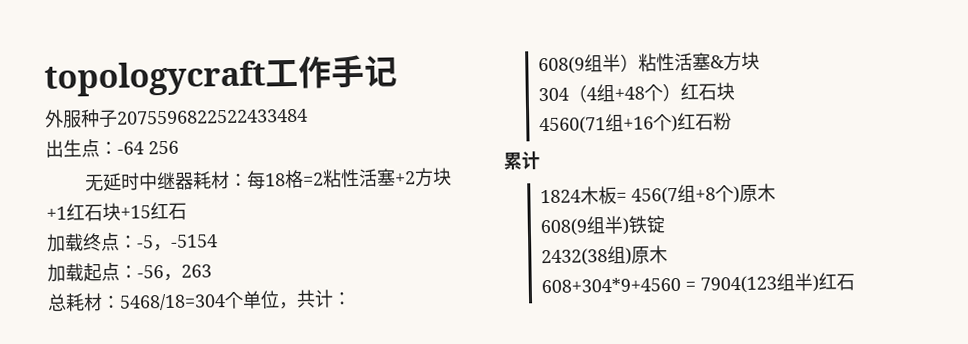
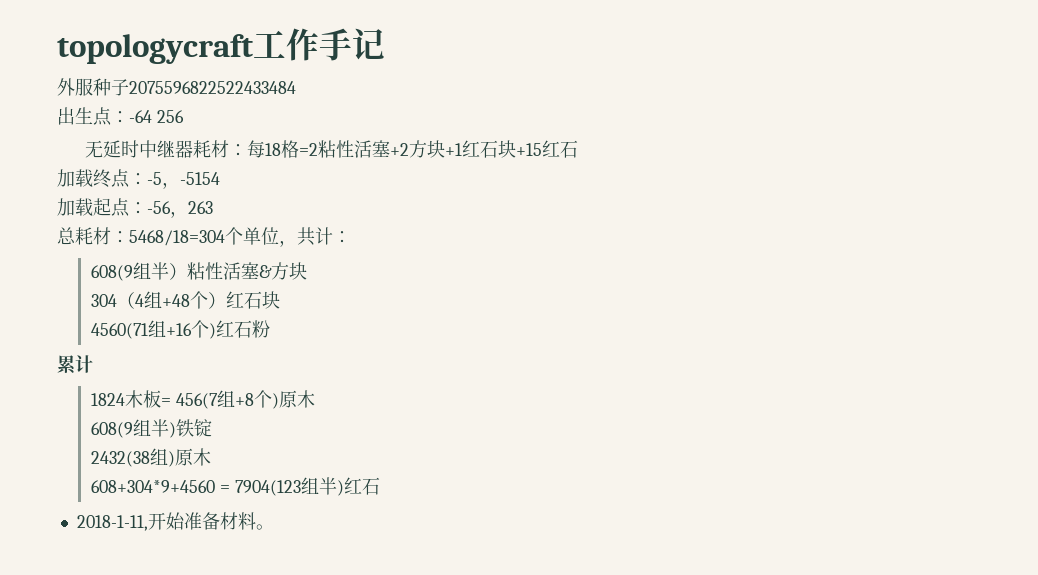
(855, 282) none -> [76,512,274,531] // 2018-1-11,开始准备材料。

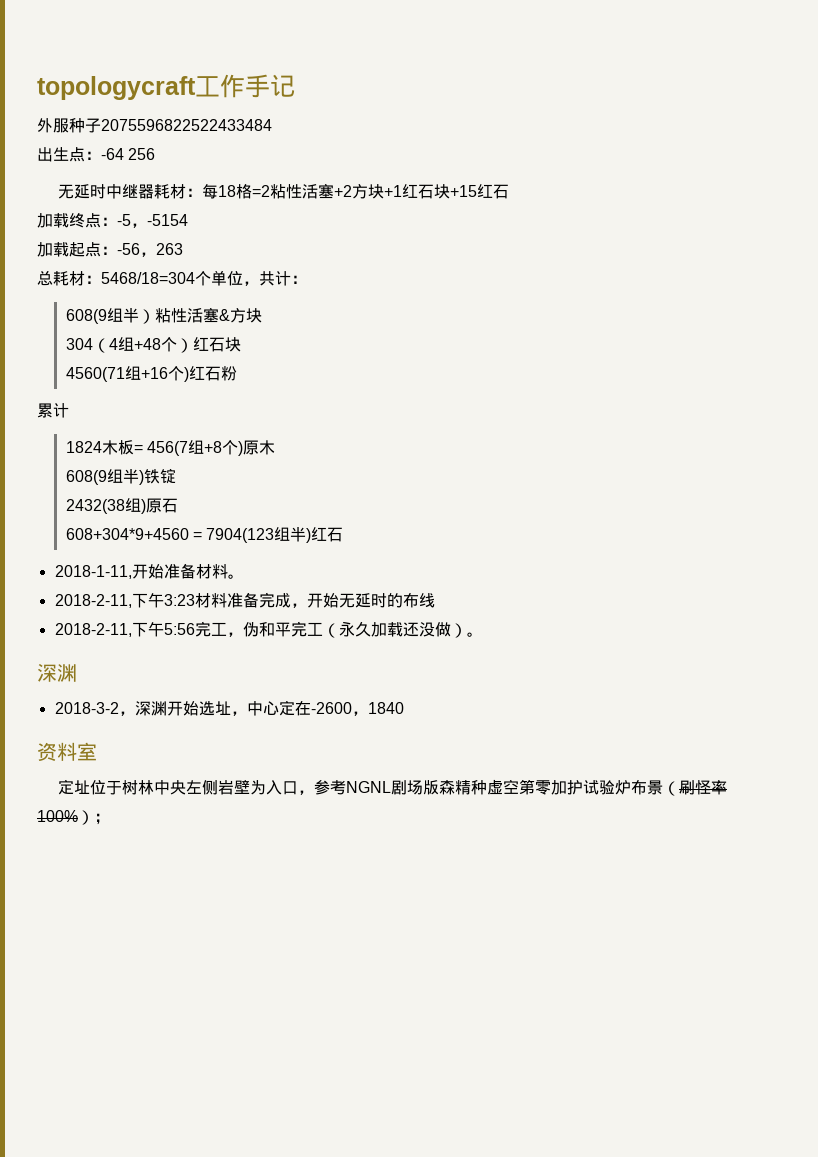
[192,448,211,466] 木 -> [161,498,178,513] 石
(274, 527) none -> [54,592,435,608] [54,621,483,638] [37,663,77,682] [54,700,404,716] [37,742,97,762] [58,779,728,796] [37,810,110,825] // 2018-2-11,下午3:23材料准备完成，开始无延时的布线 // 2018-2-11,下午5:56完工，伪和平完工（永久加载还没做）。 // 深渊 // 2018-3-2，深渊开始选址，中心定在-2600，1840 // 资料室 // 定址位于树林中央左侧岩壁为入口，参考NGNL剧场版森精种虚空第零加护试验炉布景（刷怪率100%）；

